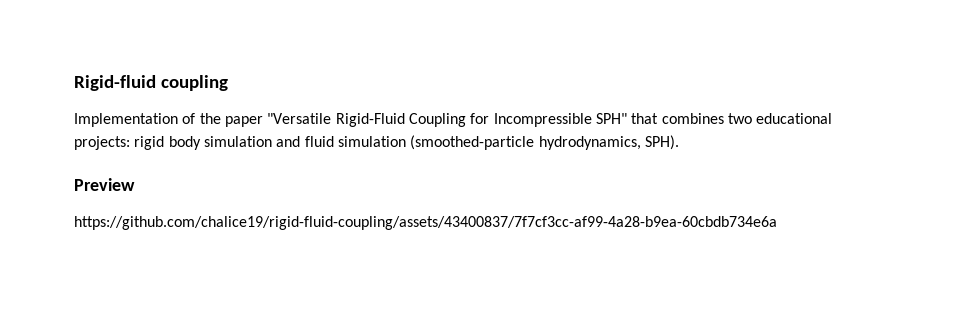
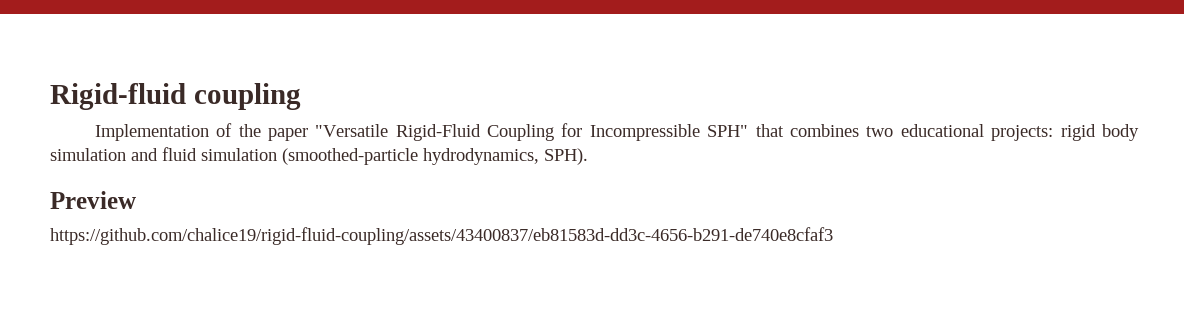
[74,216,777,230] https://github.com/chalice19/rigid-fluid-coupling/assets/43400837/7f7cf3cc-af99-4a28-b9ea-60cbdb734e6a -> [50,227,833,245] https://github.com/chalice19/rigid-fluid-coupling/assets/43400837/eb81583d-dd3c-4656-b291-de740e8cfaf3

